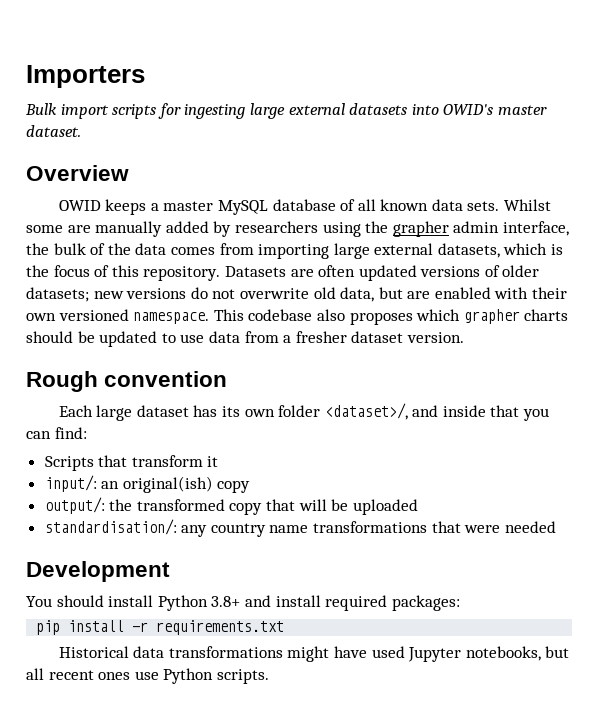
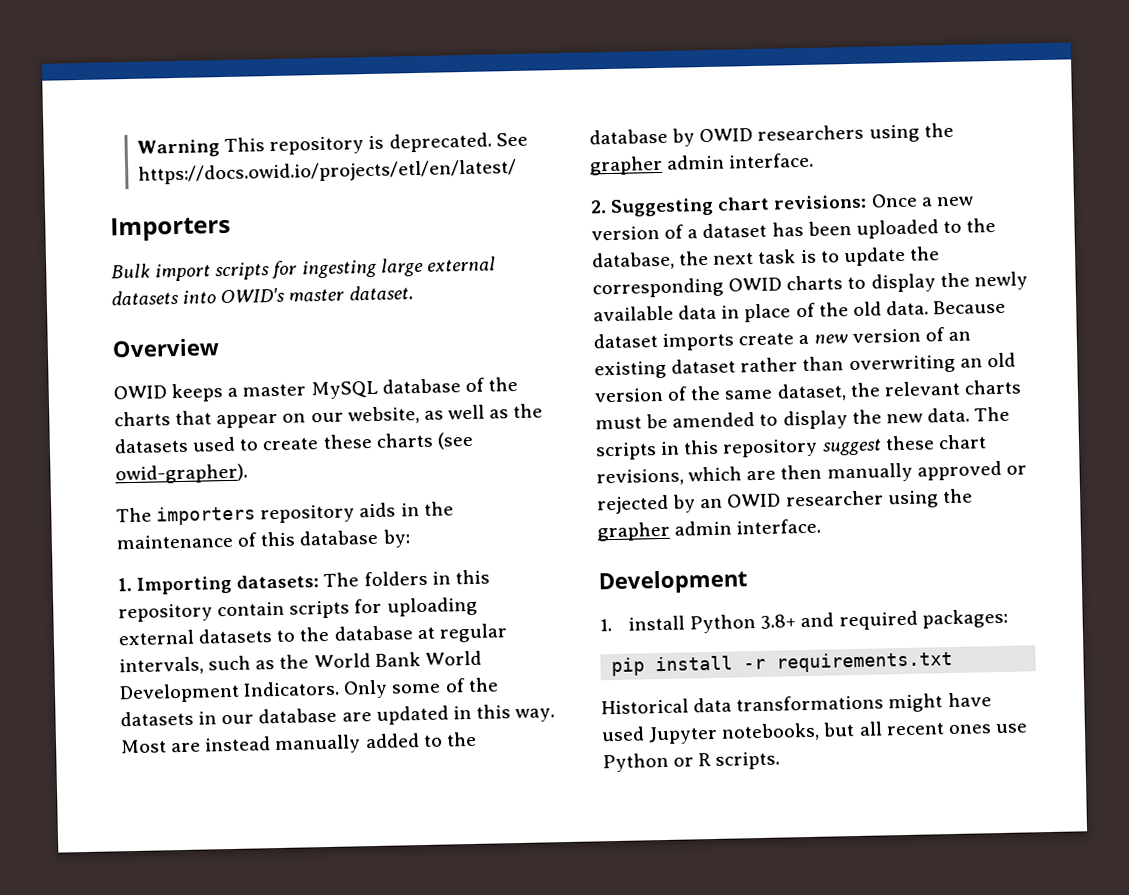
(26, 76) none -> [136,132,528,158] [137,158,517,185] Warning This repository is deprecated. See https://docs.owid.io/projects/etl/en/latest/ //
[357,199,552,211] [26,221,232,237] all known data sets. Whilst some are manually added by -> [487,376,518,392] [114,403,544,429] [114,431,474,454] [115,463,248,485] [116,501,454,526] [116,529,411,550] [117,569,490,595] [118,596,478,623] [118,623,508,646] [119,650,482,676] [119,677,499,704] [120,704,556,727] [120,731,477,755] [589,128,754,147] the charts that appear on our website, as well as the datasets used to create these charts (see owid-grapher). // The importers repository aids in the maintenance of this database by: // 1. Importing datasets: The folders in this repository contain scripts for uploading external datasets to the database at regular intervals, such as the World Bank World Development Indicators. Only some of the datasets in our database are updated in this way. Most are instead manually added to the database by OWID
[502,221,569,236] [26,243,564,259] [26,265,540,281] [26,287,568,302] [26,309,569,325] [26,331,464,347] [26,371,228,392] [58,403,550,421] [26,427,87,439] [44,455,219,471] [44,475,251,493] [44,497,418,515] [44,519,556,537] interface, the bulk of the data comes from importing large external datasets, which is the focus of this repository. Datasets are often updated versions of older datasets; new versions do not overwrite old data, but are enabled with their own versioned namespace. This codebase also proposes which grapher charts should be updated to use data from a fresher dataset version. // Rough convention // Each large dataset has its own folder <dataset>/, and inside that you can find: // Scripts that transform it // input/: an original(ish) copy // output/: the transformed copy that will be uploaded // standardisation/: any country name transformations that were needed -> [728,152,815,169] [590,193,974,217] [591,217,997,241] [591,246,940,271] [592,271,1028,299] [593,299,1007,323] [593,327,971,351] [594,352,1016,380] [594,379,1021,403] [595,406,1011,430] [595,434,987,461] [596,460,1027,487] [597,488,973,515] [597,518,822,542] interface. // 2. Suggesting chart revisions: Once a new version of a dataset has been uploaded to the database, the next task is to update the corresponding OWID charts to display the newly available data in place of the old data. Because dataset imports create a new version of an existing dataset rather than overwriting an old version of the same dataset, the relevant charts must be amended to display the new data. The scripts in this repository suggest these chart revisions, which are then manually approved or rejected by an OWID researcher using the grapher admin interface.
[26,595,104,607] You should -> [599,619,612,632] 1.
[275,595,321,607] install -> (835, 620) none
(214, 676) none -> [673,753,712,767] or R

